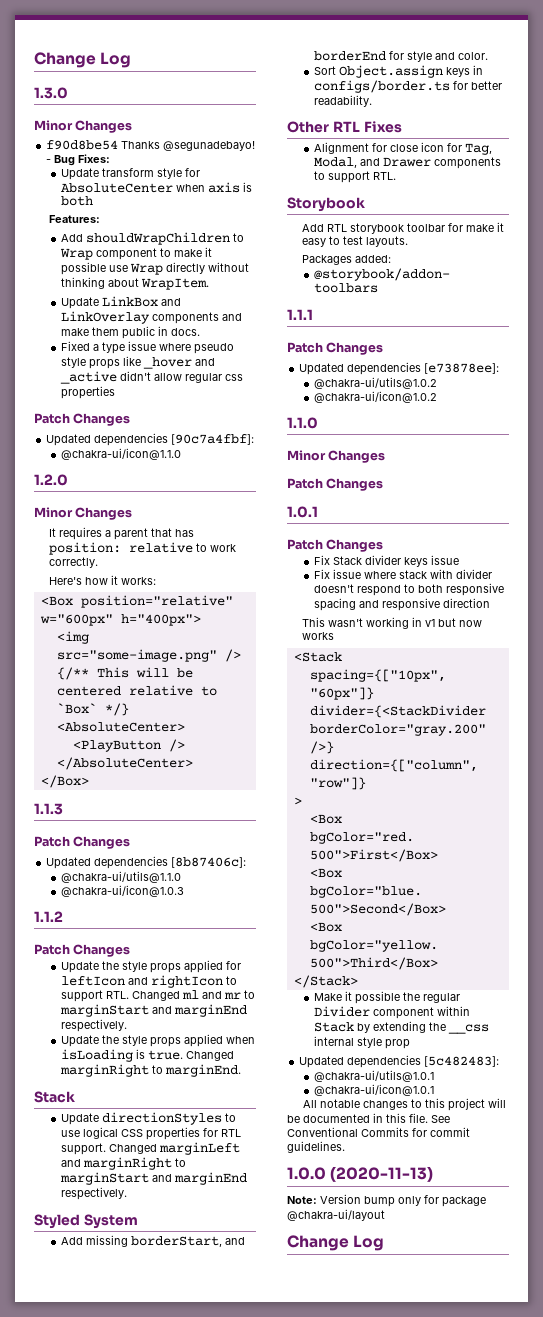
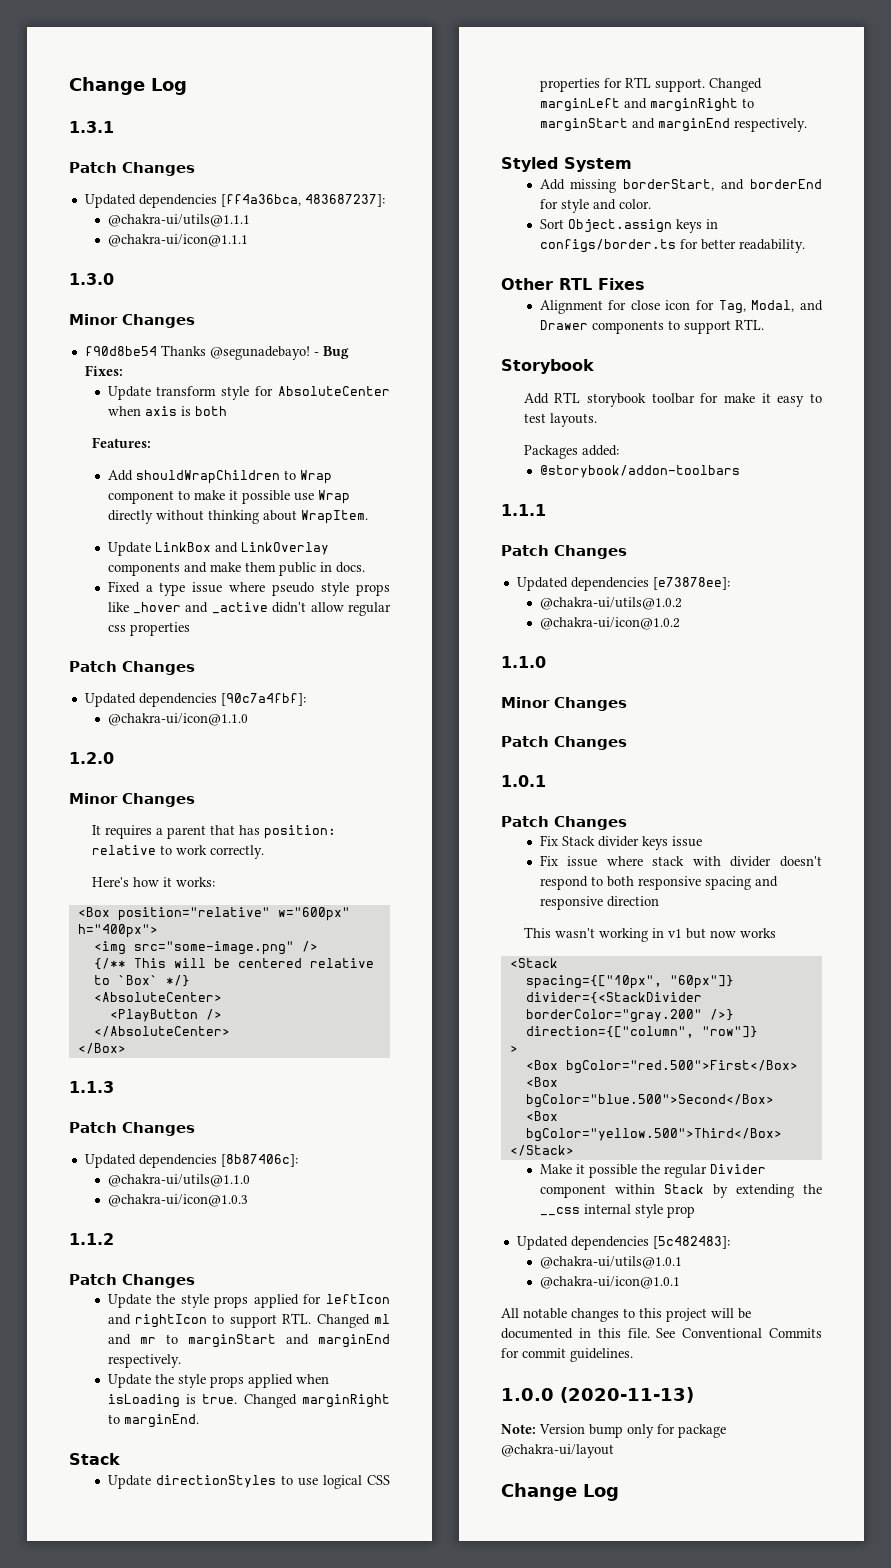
[34,52,132,68] Change Log -> [69,77,187,95] [69,121,114,133] [69,162,195,176] [84,194,385,208] [107,214,250,227] [107,234,248,247] Change Log // 1.3.1 // Patch Changes // Updated dependencies [ff4a36bca, 483687237]: // @chakra-ui/utils@1.1.1 // @chakra-ui/icon@1.1.1

